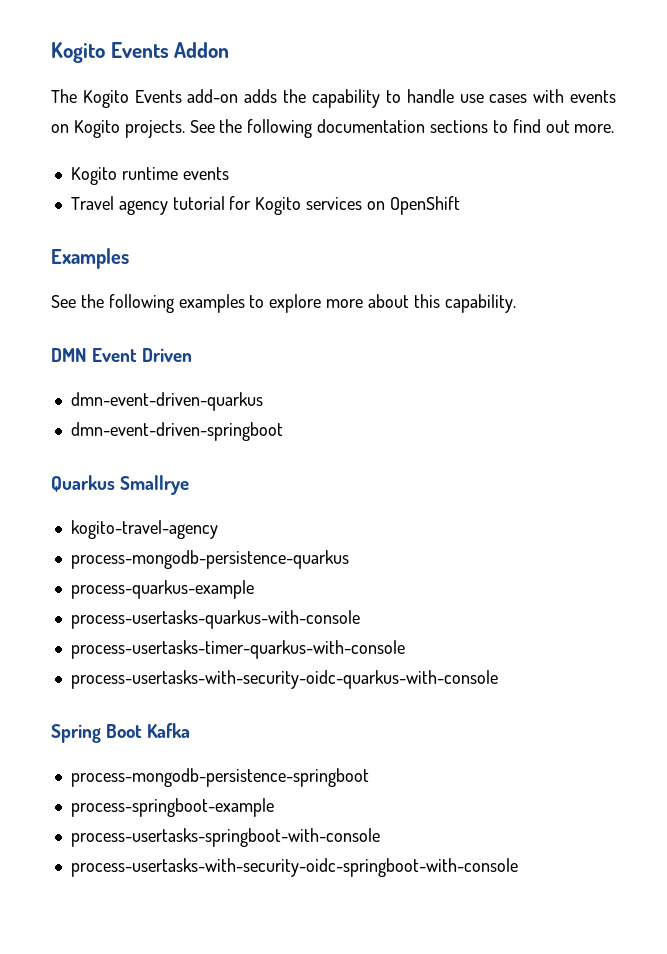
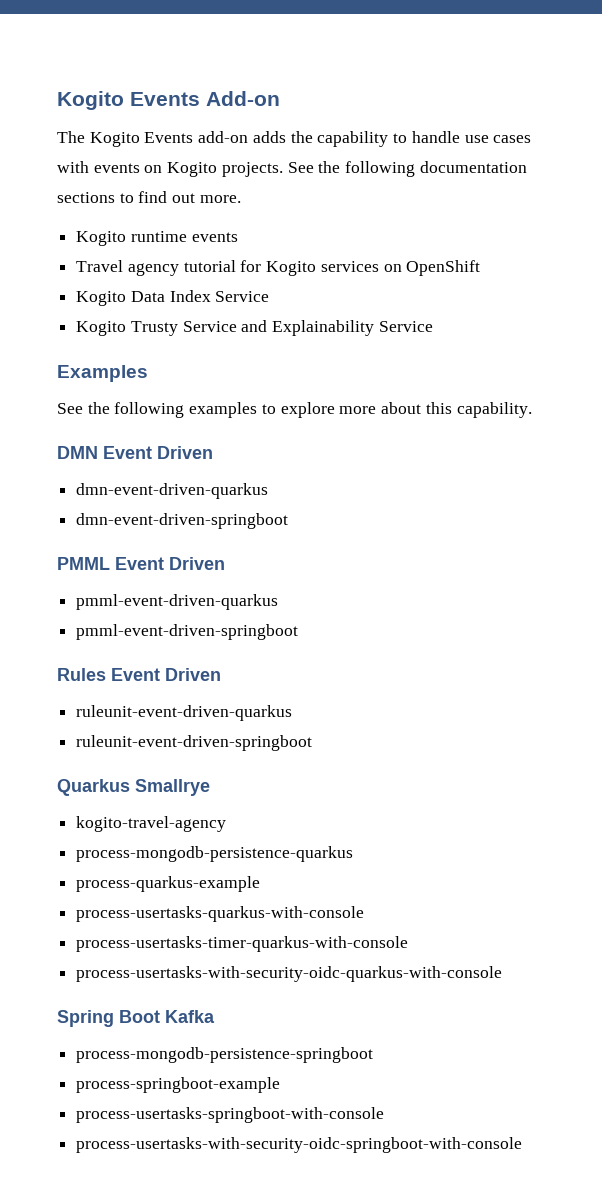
[51,42,230,63] Kogito Events Addon -> [57,91,280,110] Kogito Events Add-on
(460, 205) none -> [76,290,270,306] [76,320,433,336] // Kogito Data Index Service // Kogito Trusty Service and Explainability Service
(283, 431) none -> [57,557,225,570] [76,594,279,610] [76,624,299,640] [57,668,221,681] [76,705,293,721] [76,735,313,751] // PMML Event Driven // pmml-event-driven-quarkus // pmml-event-driven-springboot // Rules Event Driven // ruleunit-event-driven-quarkus // ruleunit-event-driven-springboot

